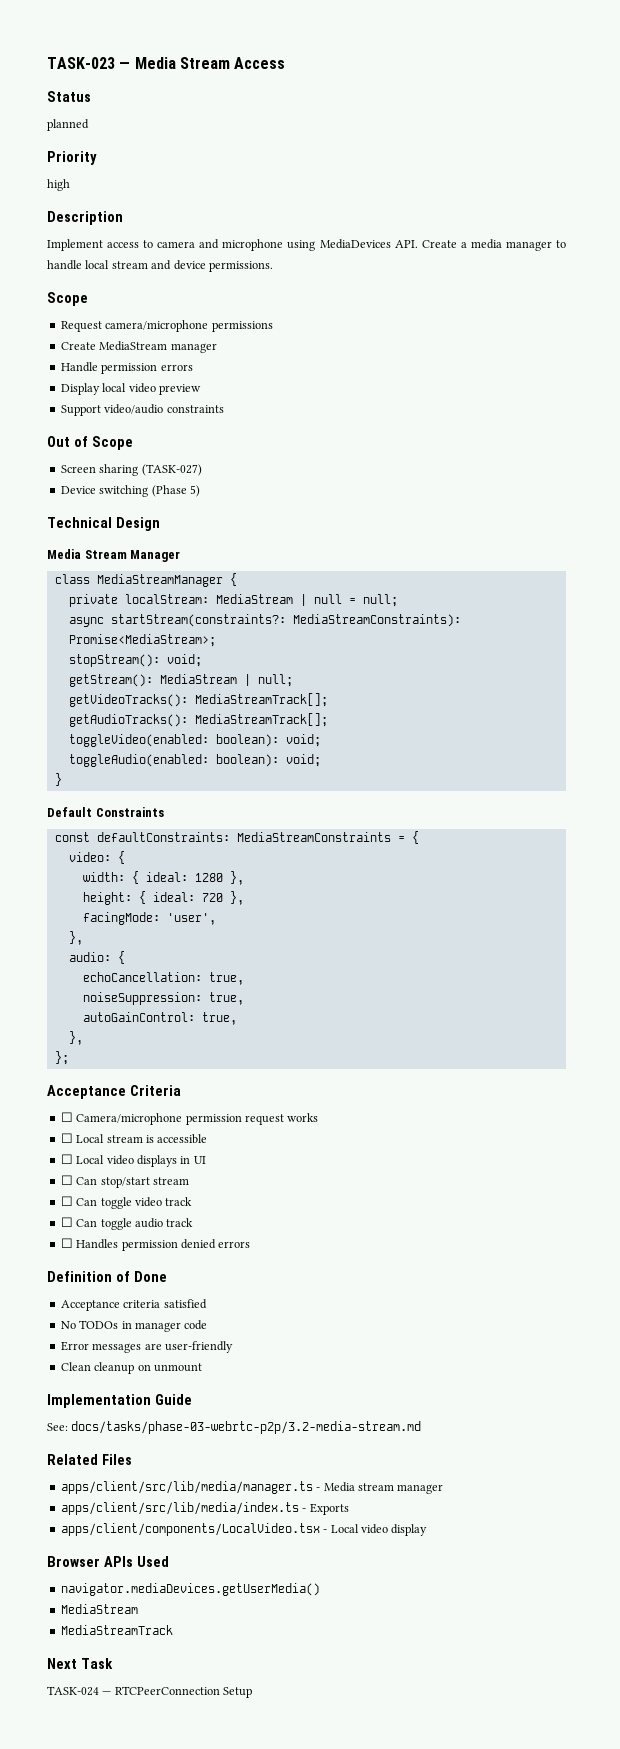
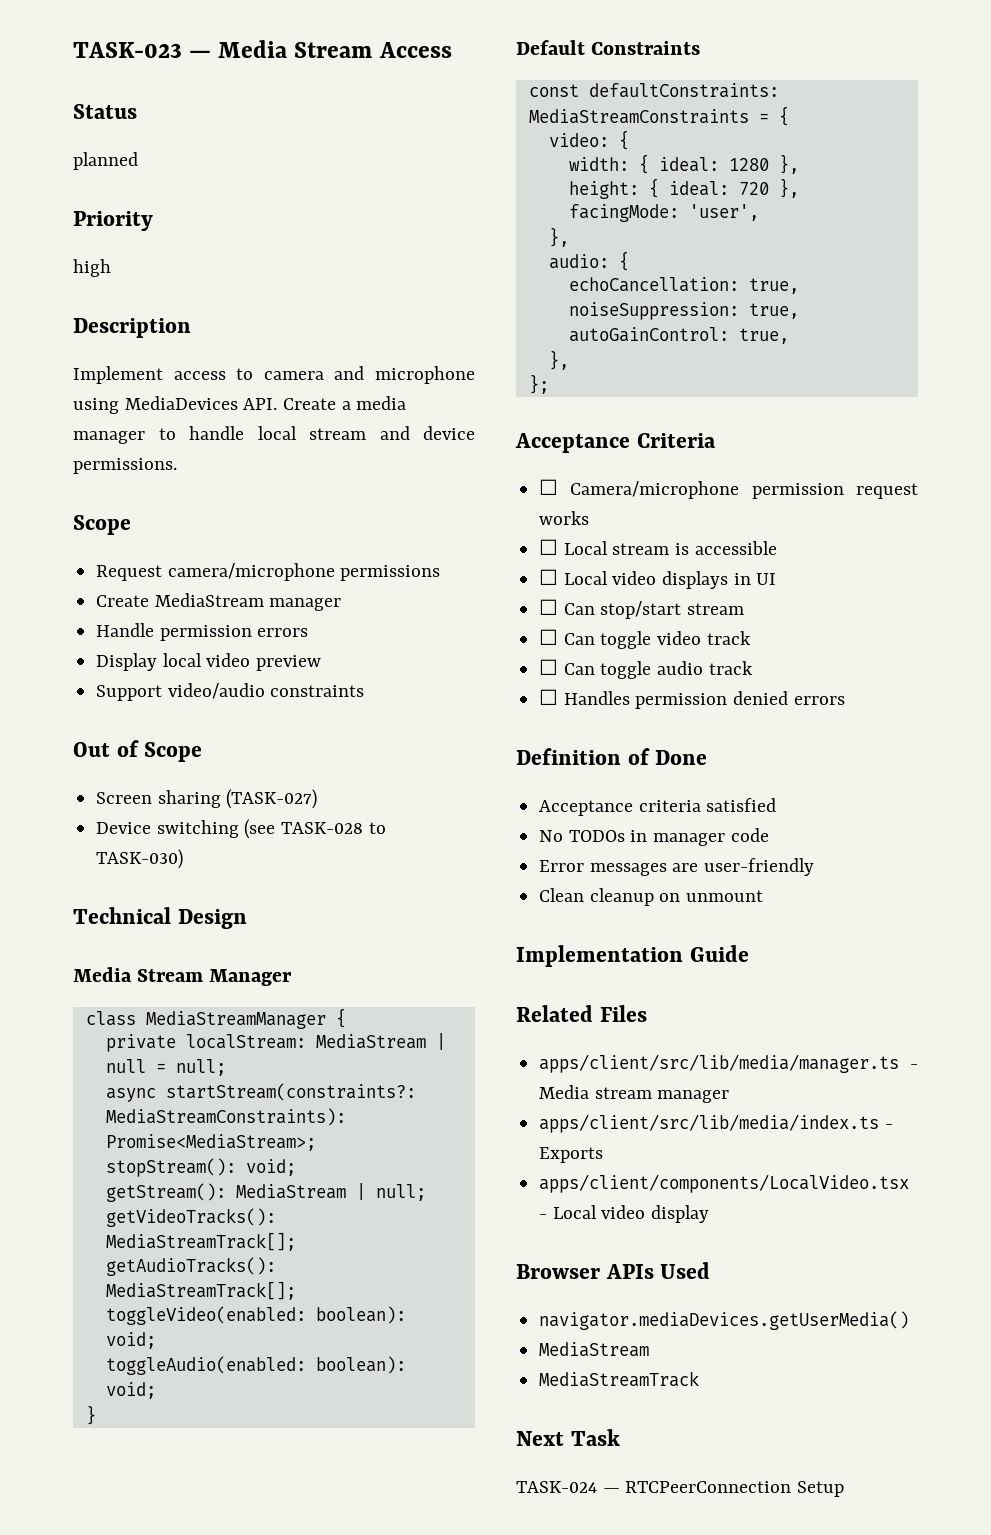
[151,485,200,497] (Phase 5) -> [244,819,386,839] [96,849,184,869] (see TASK-028 to TASK-030)
[47,1421,422,1434] // See: docs/tasks/phase-03-webrtc-p2p/3.2-media-stream.md -> (749, 953) none

